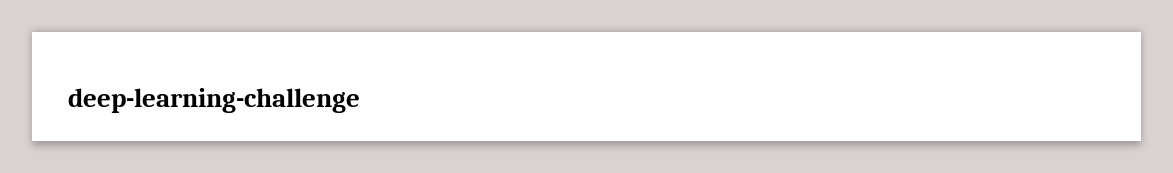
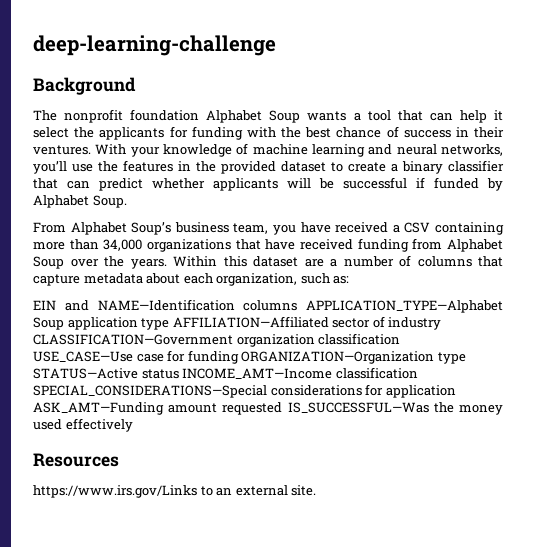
(360, 100) none -> [33,77,136,95] [33,109,503,123] [33,126,505,140] [33,143,503,157] [33,160,504,174] [33,177,503,191] [33,195,127,208] [33,222,505,235] [33,238,504,252] [33,255,503,269] [33,273,350,286] [33,299,503,313] [33,316,442,330] [33,333,401,347] [33,350,466,364] [33,367,418,379] [33,384,456,398] [33,402,503,415] [33,418,133,432] [33,453,119,467] [33,485,317,498] // Background // The nonprofit foundation Alphabet Soup wants a tool that can help it select the applicants for funding with the best chance of success in their ventures. With your knowledge of machine learning and neural networks, you’ll use the features in the provided dataset to create a binary classifier that can predict whether applicants will be successful if funded by Alphabet Soup. // From Alphabet Soup’s business team, you have received a CSV containing more than 34,000 organizations that have received funding from Alphabet Soup over the years. Within this dataset are a number of columns that capture metadata about each organization, such as: // EIN and NAME—Identification columns APPLICATION_TYPE—Alphabet Soup application type AFFILIATION—Affiliated sector of industry CLASSIFICATION—Government organization classification USE_CASE—Use case for funding ORGANIZATION—Organization type STATUS—Active status INCOME_AMT—Income classification SPECIAL_CONSIDERATIONS—Special considerations for application ASK_AMT—Funding amount requested IS_SUCCESSFUL—Was the money used effectively // Resources // https://www.irs.gov/Links to an external site.

